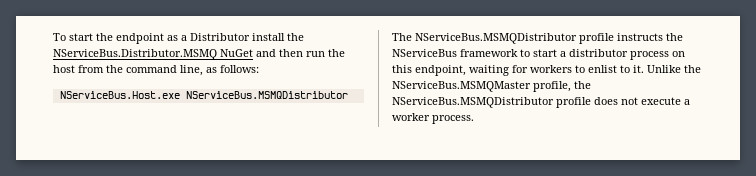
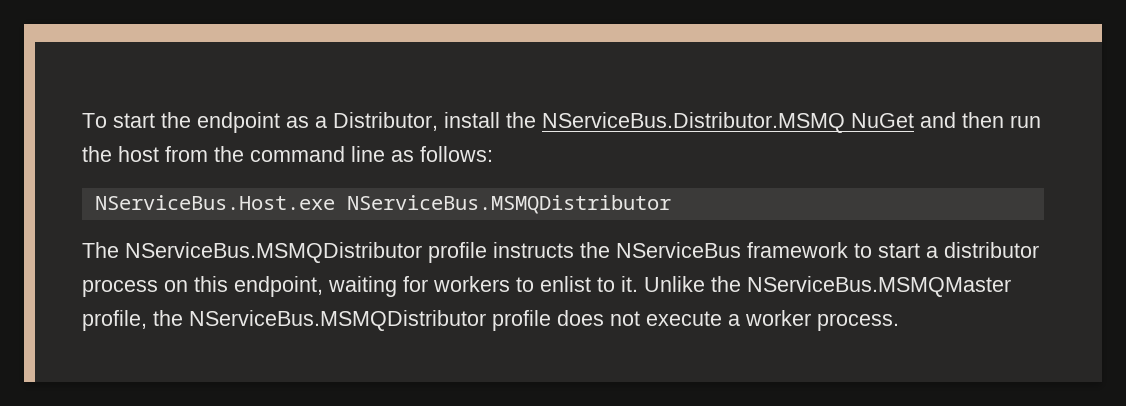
[190,33,250,41] Distributor -> [333,112,438,131] Distributor,
[180,65,203,76] line, -> [351,146,385,162] line

